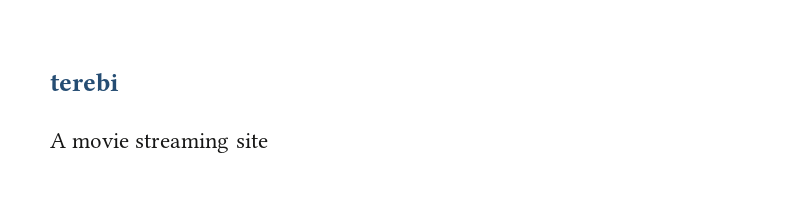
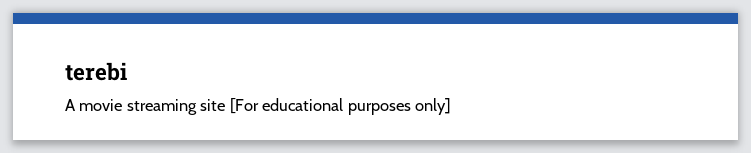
(268, 140) none -> [229,98,452,115] [For educational purposes only]

